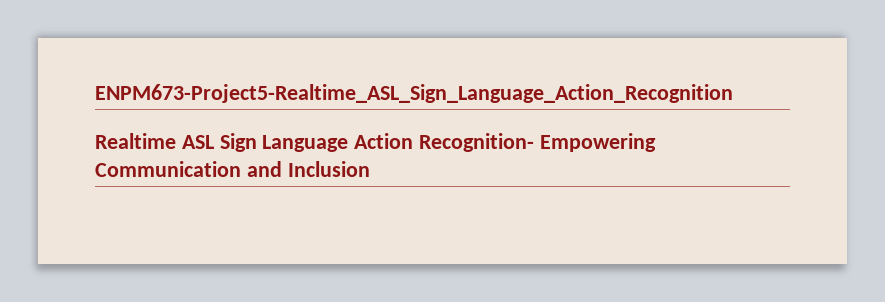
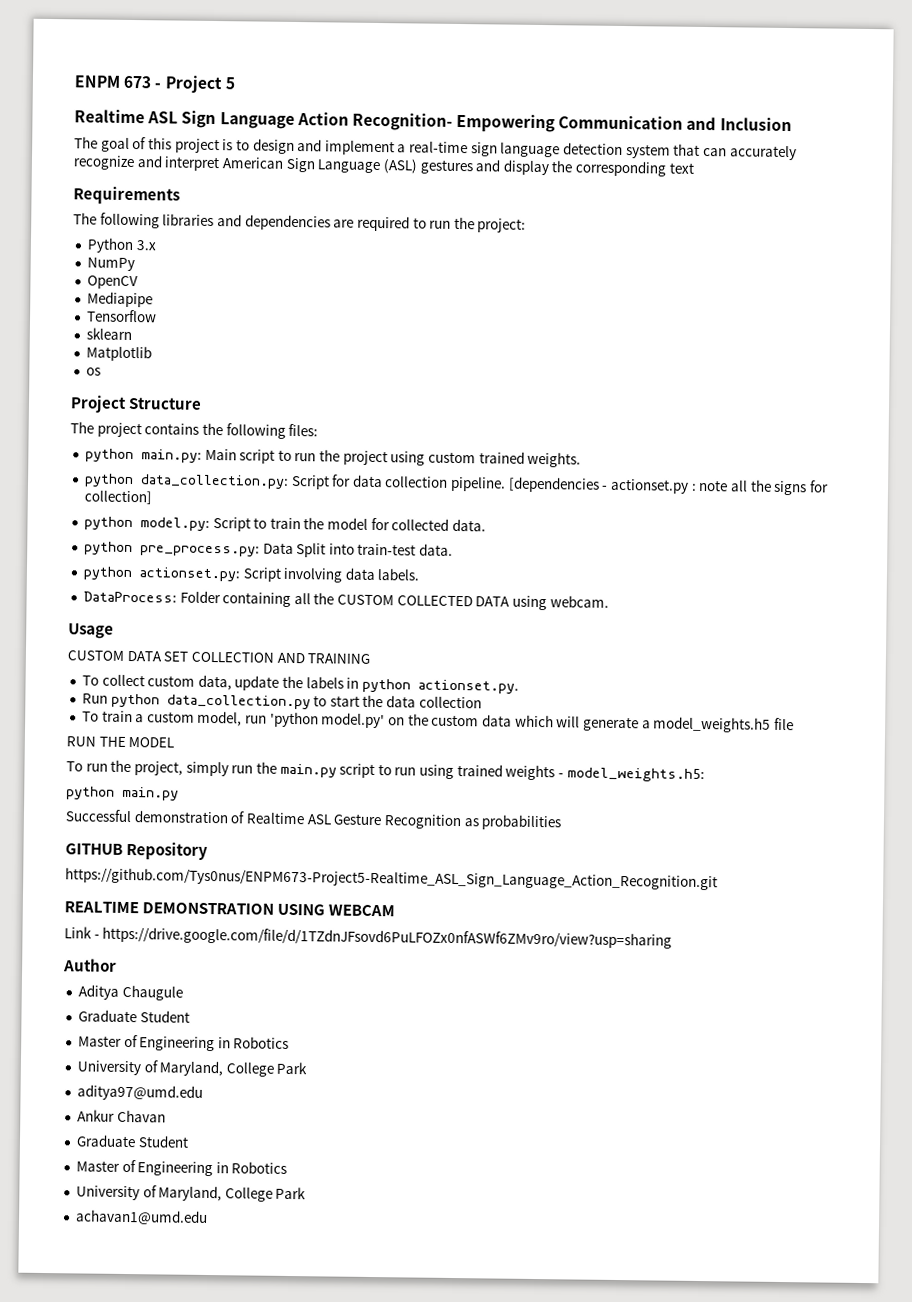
[95,84,733,103] ENPM673-Project5-Realtime_ASL_Sign_Language_Action_Recognition -> [74,75,235,94] ENPM 673 - Project 5
(370, 169) none -> [74,136,797,161] [73,155,694,177] [73,186,180,205] [73,212,527,233] [86,237,156,254] [86,257,135,272] [86,275,138,290] [86,291,153,308] [85,309,157,323] [85,327,132,341] [85,345,152,362] [85,367,101,376] [70,395,203,413] [70,421,319,439] [84,448,582,468] [83,473,829,496] [83,490,152,505] [83,516,487,532] [83,541,454,558] [82,566,421,583] [82,590,609,611] [68,623,114,639] [67,650,371,664] [81,674,520,694] [81,693,482,710] [81,710,794,733] [66,736,175,748] [66,759,705,783] [66,786,179,801] [65,809,563,831] [65,841,209,860] [65,867,718,891] [64,901,396,917] [64,926,673,949] [63,958,117,972] [77,984,183,1001] [77,1009,190,1023] [77,1034,290,1052] [76,1060,308,1077] [76,1084,203,1101] [76,1109,166,1123] [75,1134,189,1148] [75,1159,288,1177] [75,1185,307,1202] [74,1209,208,1226] // The goal of this project is to design and implement a real-time sign language detection system that can accurately recognize and interpret American Sign Language (ASL) gestures and display the corresponding text // Requirements // The following libraries and dependencies are required to run the project: // Python 3.x // NumPy // OpenCV // Mediapipe // Tensorflow // sklearn // Matplotlib // os // Project Structure // The project contains the following files: // python main.py: Main script to run the project using custom trained weights. // python data_collection.py: Script for data collection pipeline. [dependencies - actionset.py : note all the signs for collection] // python model.py: Script to train the model for collected data. // python pre_process.py: Data Split into train-test data. // python actionset.py: Script involving data labels. // DataProcess: Folder containing all the CUSTOM COLLECTED DATA using webcam. // Usage // CUSTOM DATA SET COLLECTION AND TRAINING // To collect custom data, update the labels in python actionset.py. // Run python data_collection.py to start the data collection // To train a custom model, run 'python model.py' on the custom data which will generate a model_weights.h5 file // RUN THE MODEL // To run the project, simply run the main.py script to run using trained weights - model_weights.h5: // python main.py // Successful demonstration of Realtime ASL Gesture Recognition as probabilities // GITHUB Repository // https://github.com/Tys0nus/ENPM673-Project5-Realtime_ASL_Sign_Language_Action_Recognition.git // REALTIME DEMONSTRATION USING WEBCAM // Link - https://drive.google.com/file/d/1TZdnJFsovd6PuLFOZx0nfASWf6ZMv9ro/view?usp=sharing // Author // Aditya Chaugule // Graduate Student // Master of Engineering in Robotics // University of Maryland, College Park // aditya97@umd.edu // Ankur Chavan // Graduate Student // Master of Engineering in Robotics // University of Maryland, College Park // achavan1@umd.edu

